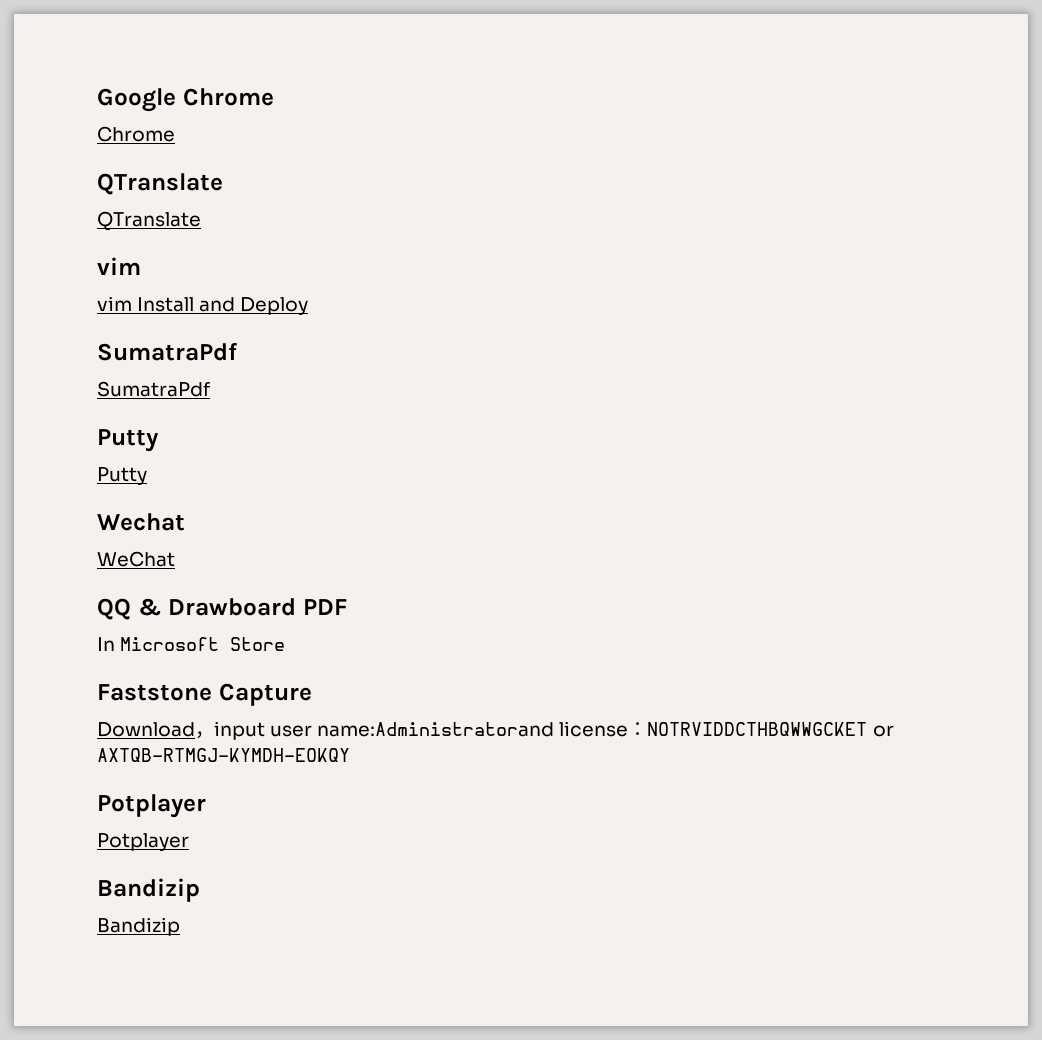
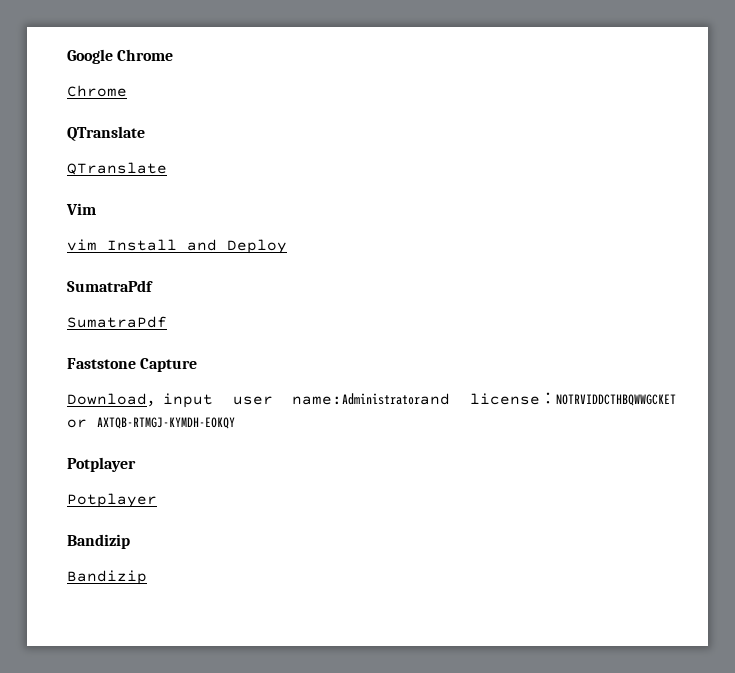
[97,257,141,275] vim -> [66,203,96,215] Vim
[97,429,159,452] [97,467,147,485] [97,513,185,531] [97,551,175,567] [97,598,347,620] [97,637,286,651] // Putty // Putty // Wechat // WeChat // QQ & Drawboard PDF // In Microsoft Store -> (167, 322) none

